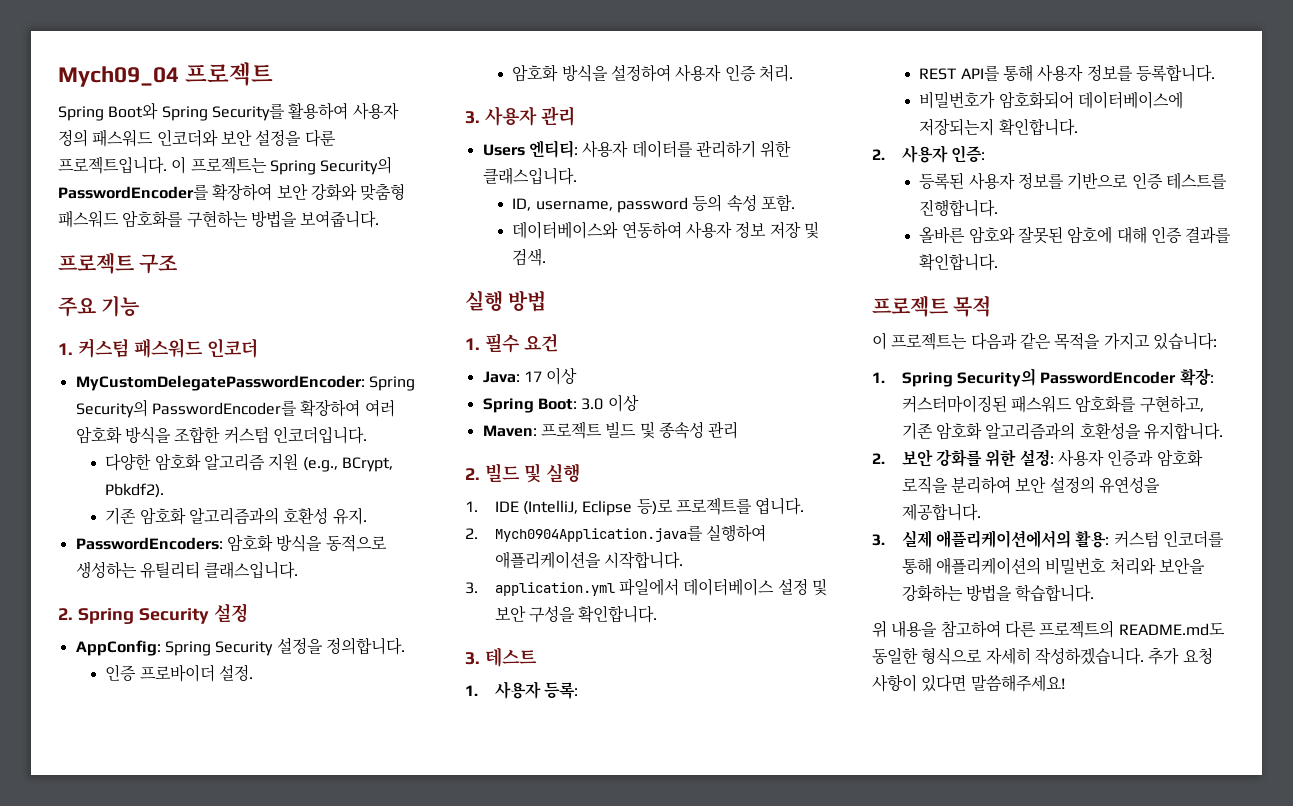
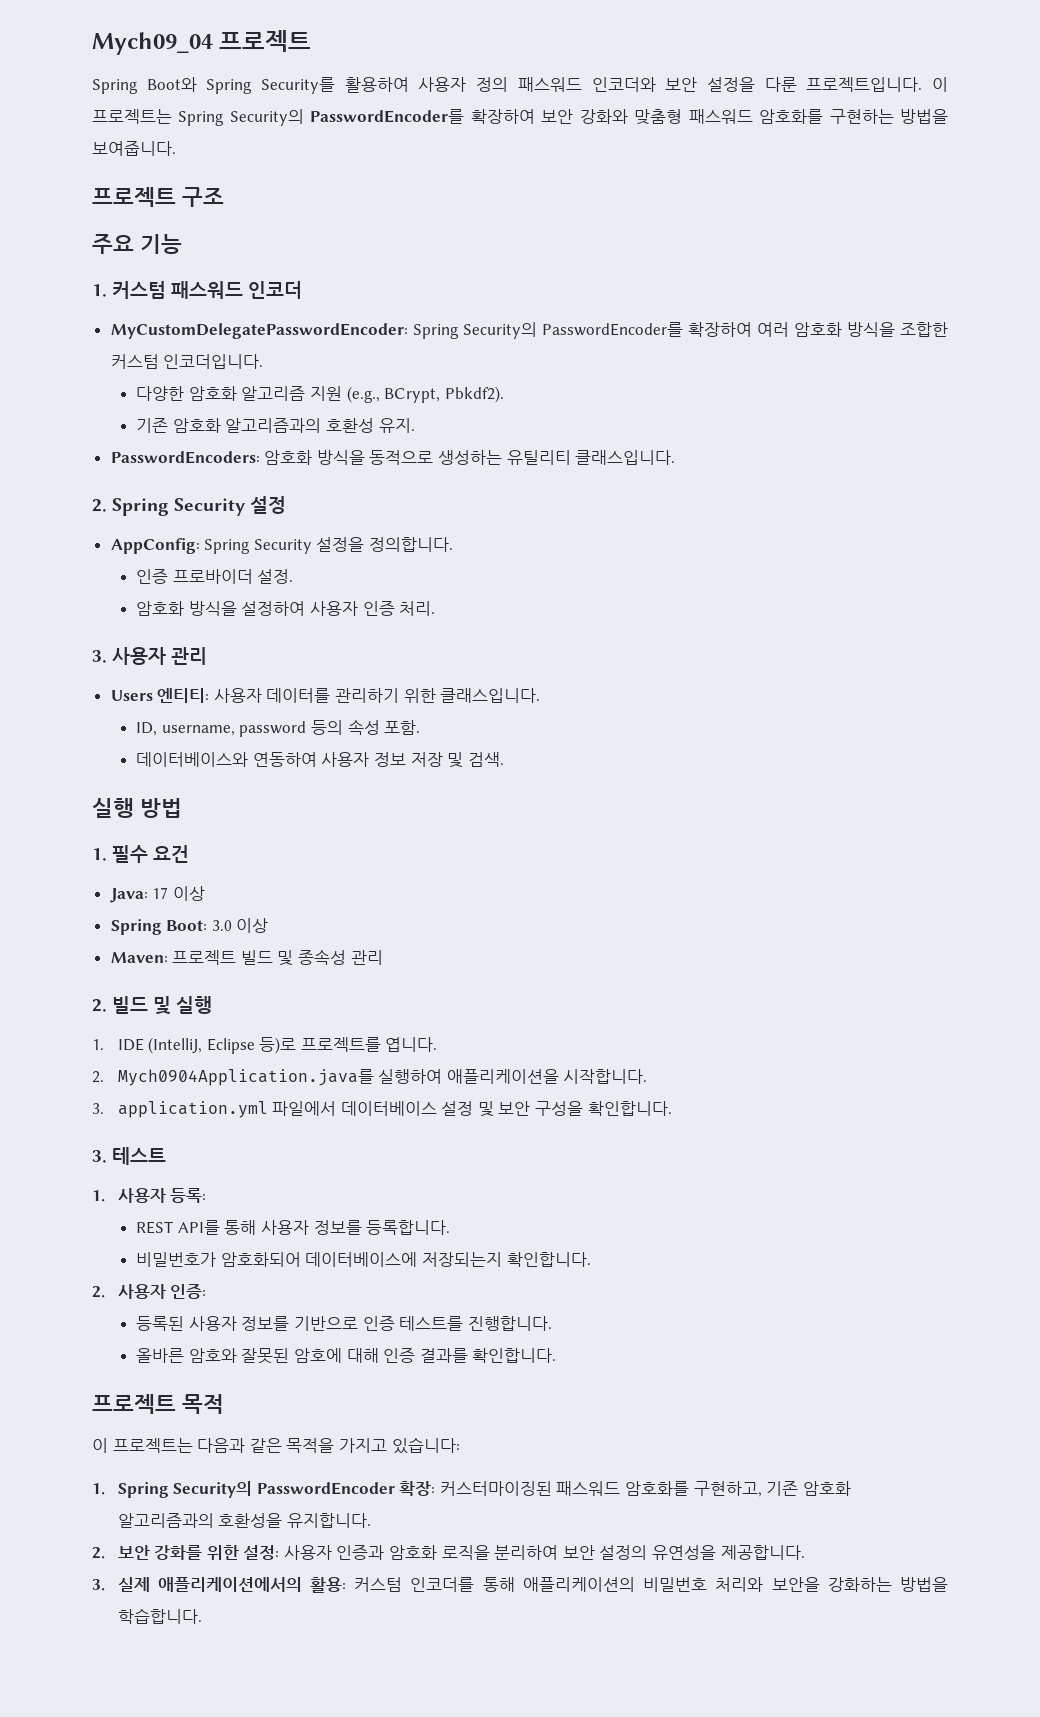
[872,620,1225,638] [872,647,1213,665] [872,674,1065,692] // 위 내용을 참고하여 다른 프로젝트의 README.md도 동일한 형식으로 자세히 작성하겠습니다. 추가 요청 사항이 있다면 말씀해주세요! -> (202, 1616) none

